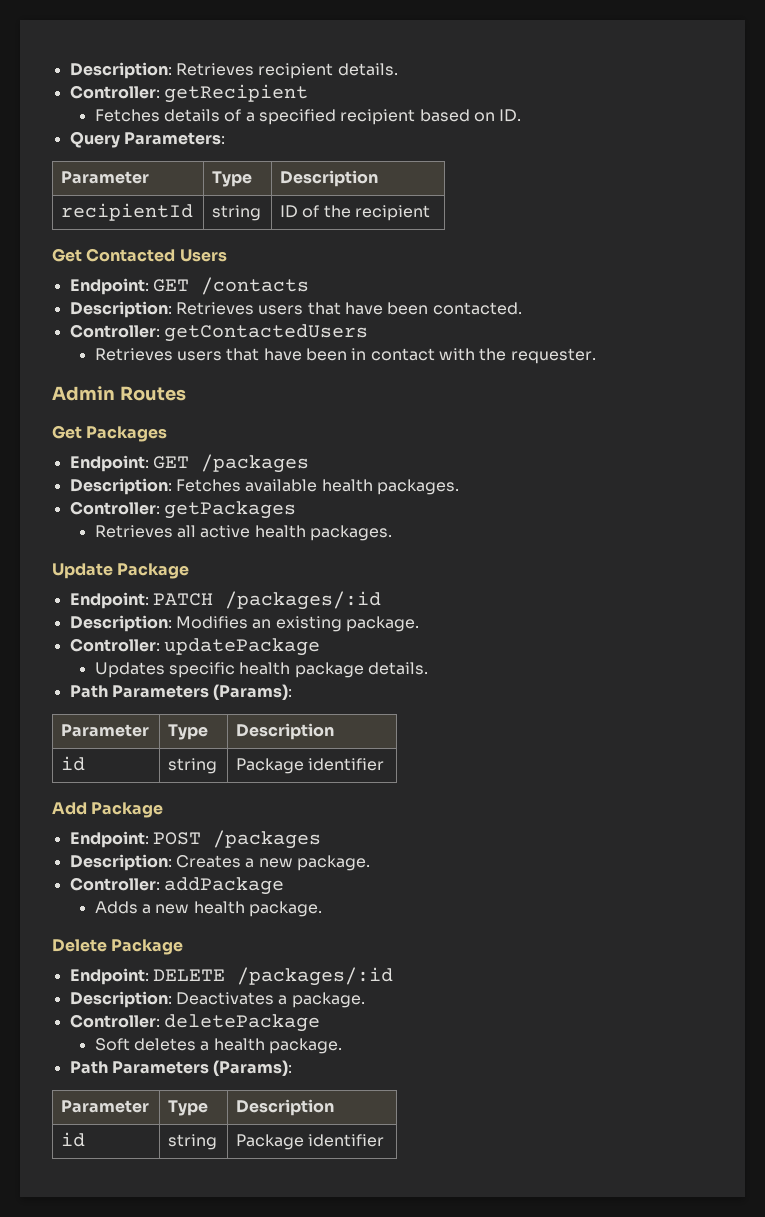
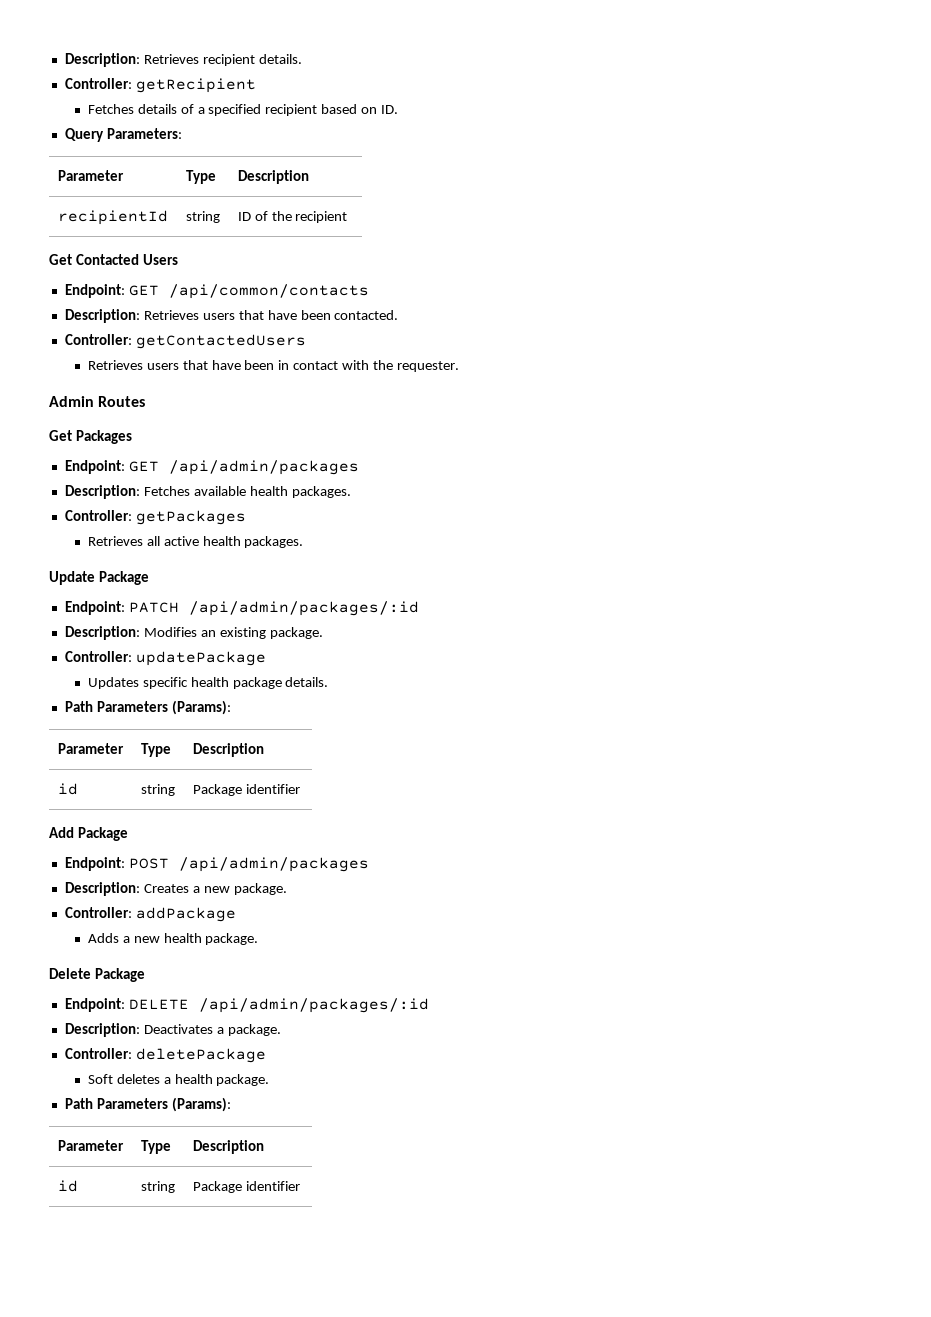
[200,277,309,295] /contacts -> [168,284,369,299] /api/common/contacts
[200,454,309,473] /packages -> [168,460,359,475] /api/admin/packages
[224,591,381,610] /packages/:id -> [188,601,419,616] /api/admin/packages/:id
[212,830,321,849] /packages -> [178,857,369,872] /api/admin/packages
[236,967,393,986] /packages/:id -> [198,998,429,1013] /api/admin/packages/:id

